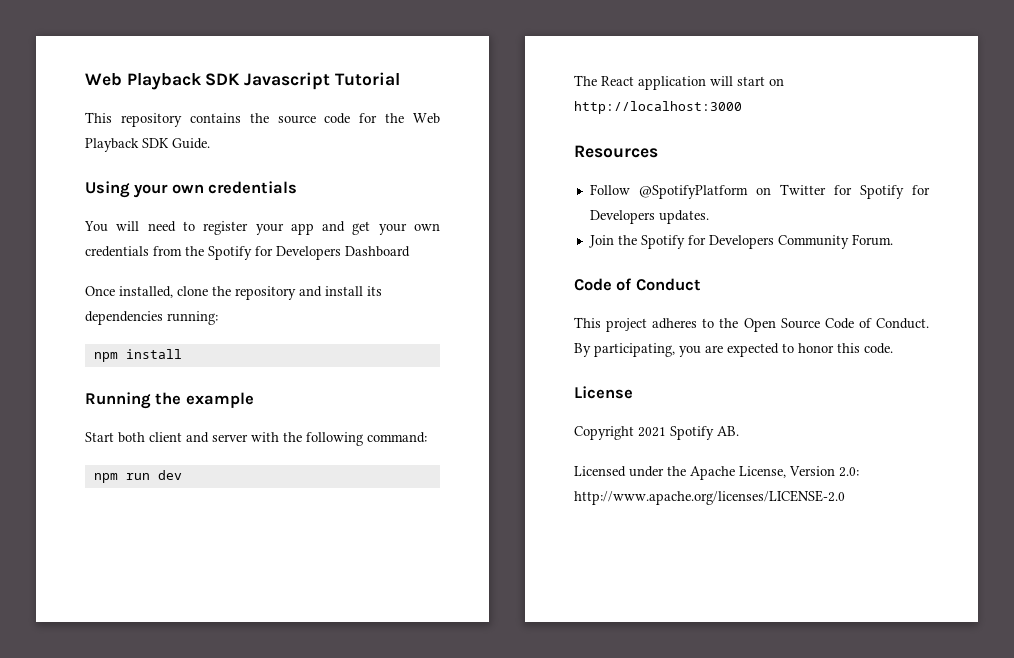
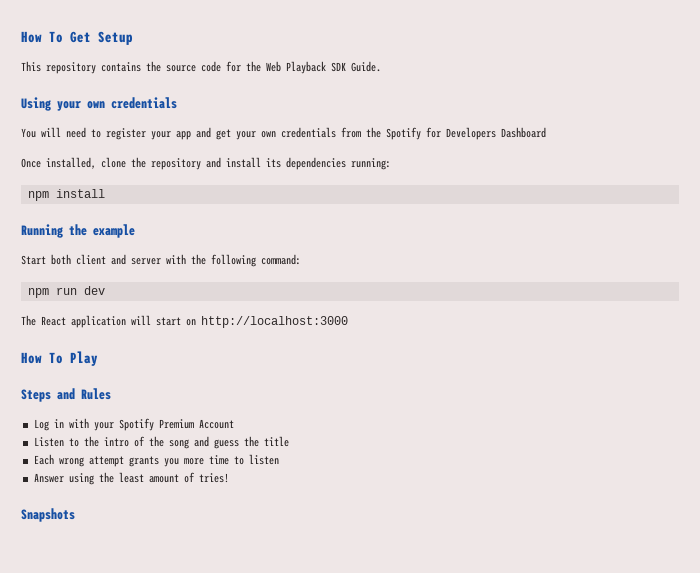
[85,72,400,90] Web Playback SDK Javascript Tutorial -> [21,31,133,45] How To Get Setup
[574,145,658,158] [589,184,930,199] [589,210,709,224] [588,234,893,249] [574,278,701,291] [574,317,929,332] [574,343,893,357] [574,386,633,399] [574,426,739,440] [574,466,859,480] [574,490,845,505] Resources // Follow @SpotifyPlatform on Twitter for Spotify for Developers updates. // Join the Spotify for Developers Community Forum. // Code of Conduct // This project adheres to the Open Source Code of Conduct. By participating, you are expected to honor this code. // License // Copyright 2021 Spotify AB. // Licensed under the Apache License, Version 2.0: http://www.apache.org/licenses/LICENSE-2.0 -> [21,351,98,366] [21,388,111,402] [33,418,234,431] [33,436,289,449] [33,454,279,467] [33,472,229,485] [21,508,75,522] How To Play // Steps and Rules // Log in with your Spotify Premium Account // Listen to the intro of the song and guess the title // Each wrong attempt grants you more time to listen // Answer using the least amount of tries! // Snapshots

